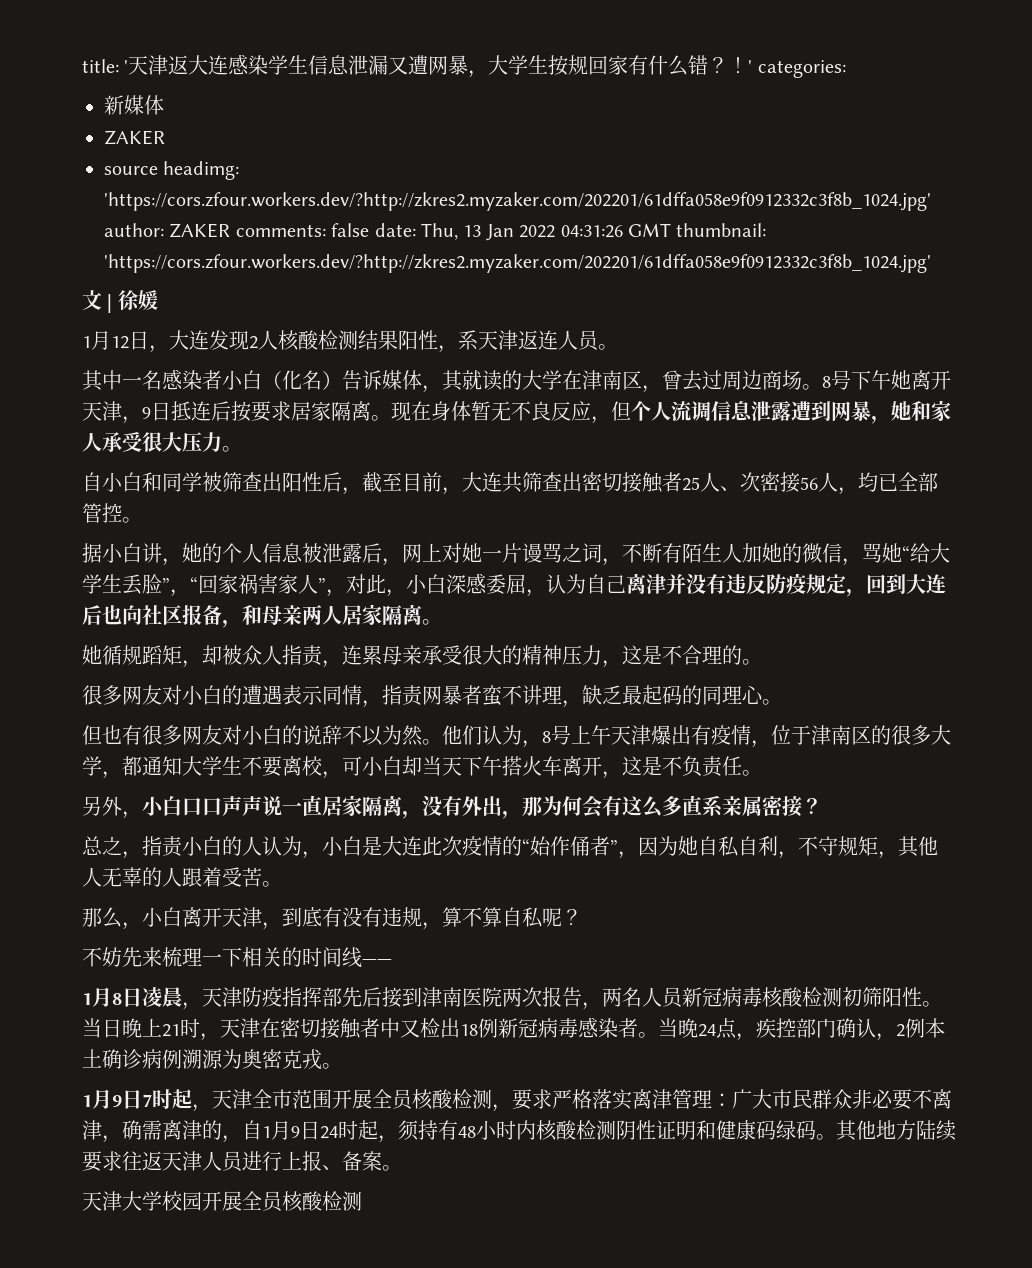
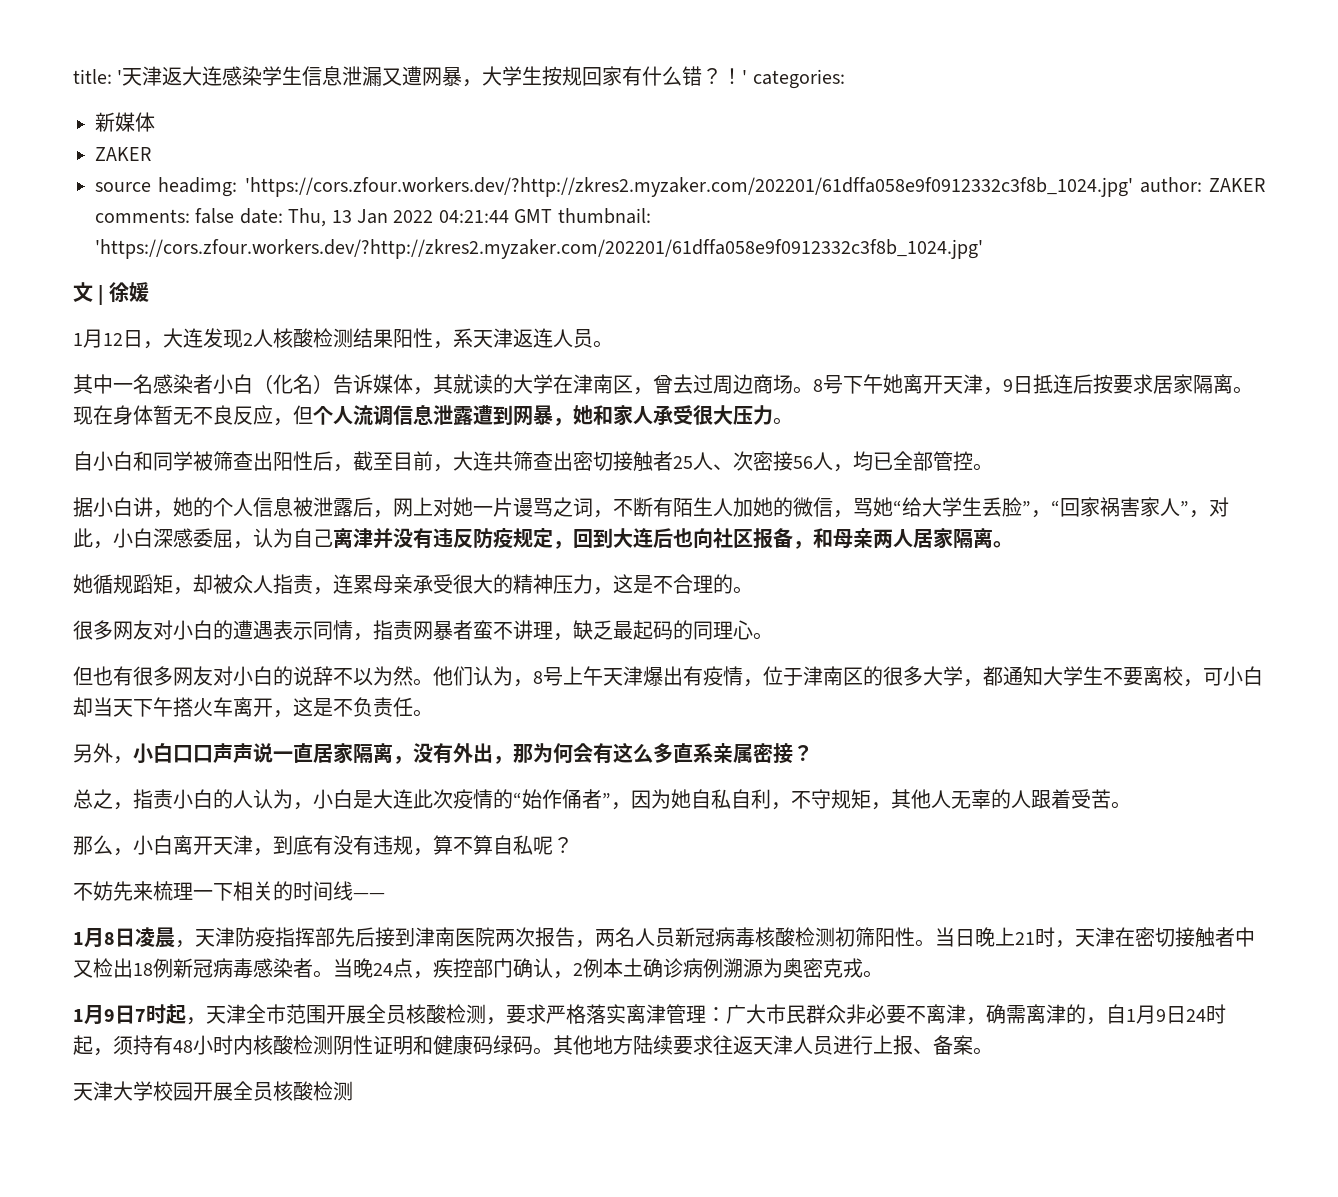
[560,225,623,238] 04:31:26 -> [438,210,509,223] 04:21:44

